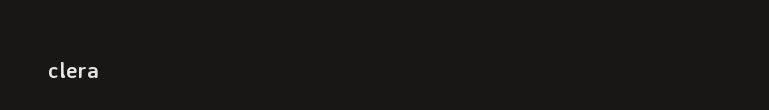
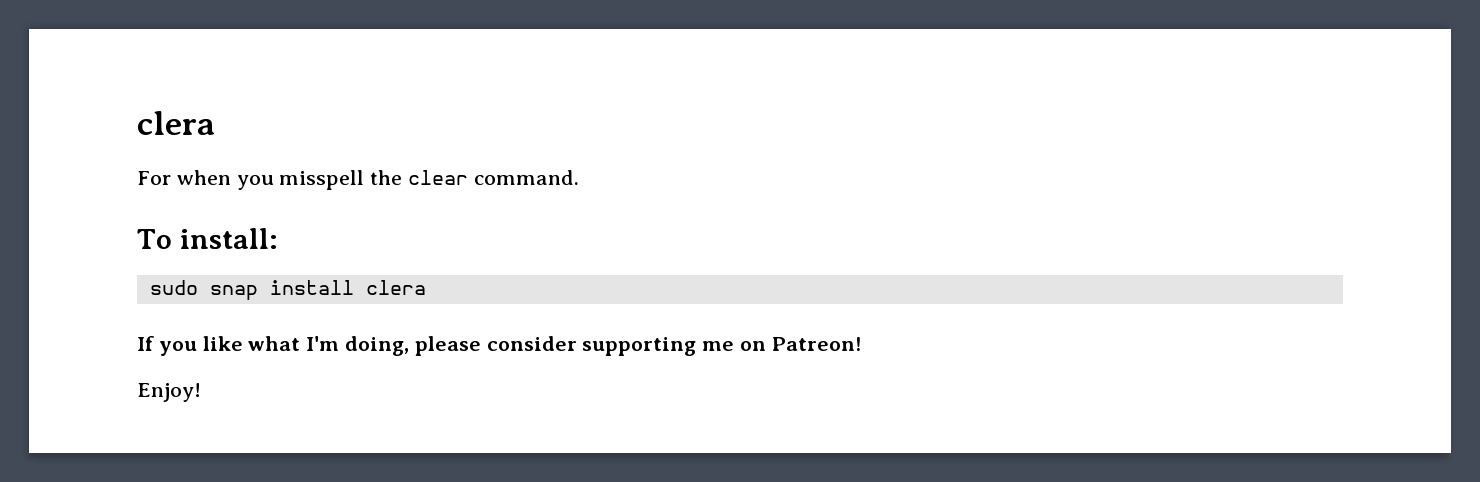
[48,62,99,78] clera -> [137,111,215,135] [137,170,579,190] [137,228,278,249] [149,280,426,300] [137,336,861,356] [137,383,201,402] clera // For when you misspell the clear command. // To install: // sudo snap install clera // If you like what I'm doing, please consider supporting me on Patreon! // Enjoy!

